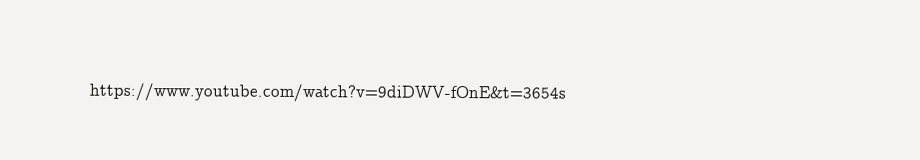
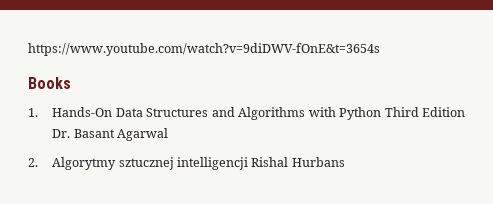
(566, 93) none -> [28,77,71,89] [28,107,465,120] [52,128,168,141] [28,157,345,170] // Books // 1. Hands-On Data Structures and Algorithms with Python Third Edition Dr. Basant Agarwal // 2. Algorytmy sztucznej intelligencji Rishal Hurbans

